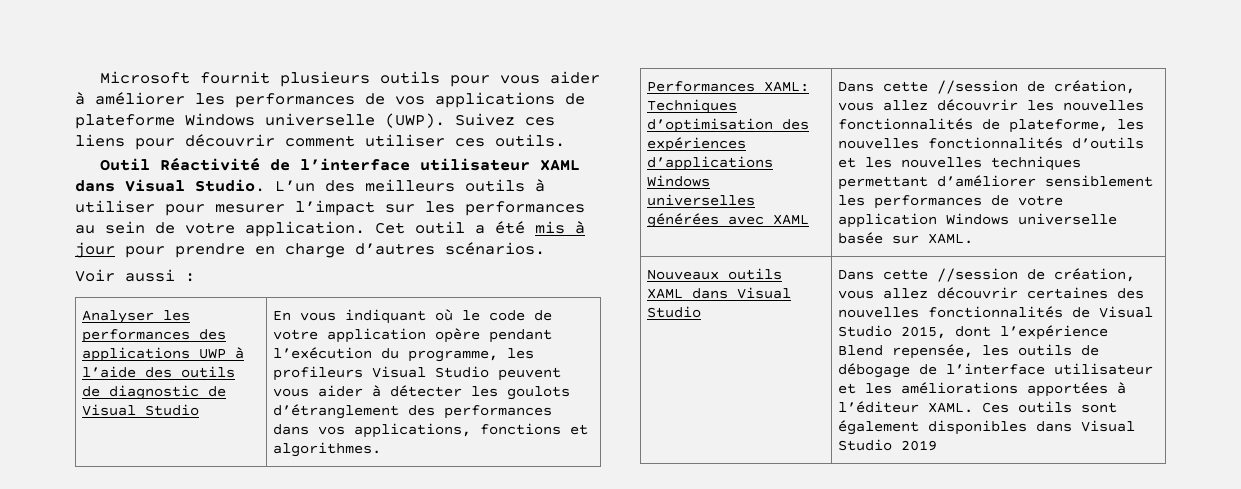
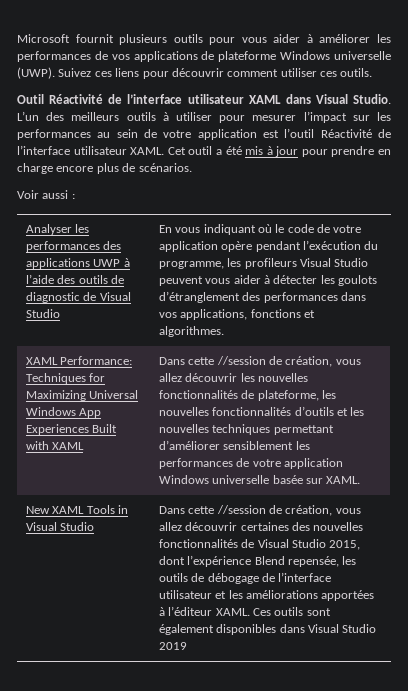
[245,221,365,237] application. -> [197,128,391,140] [17,145,165,155] application est l’outil Réactivité de l’interface utilisateur XAML.
[355,243,435,255] d’autres -> [56,163,136,174] encore plus de
[647,81,810,92] [647,99,738,114] [647,118,810,133] [647,137,747,152] [647,156,774,171] [647,175,711,187] [647,194,756,206] [647,213,765,228] Performances XAML: Techniques d’optimisation des expériences d’applications Windows universelles générées avec -> [25,356,133,365] [25,373,106,384] [25,390,139,401] [25,407,102,418] [25,424,118,435] [25,441,49,450] XAML Performance: Techniques for Maximizing Universal Windows App Experiences Built with
[647,268,783,280] [647,288,729,299] Nouveaux outils XAML dans -> [25,505,128,514] New XAML Tools in

